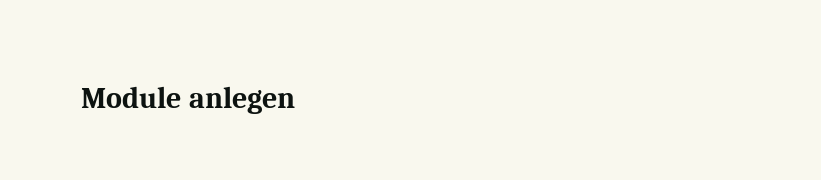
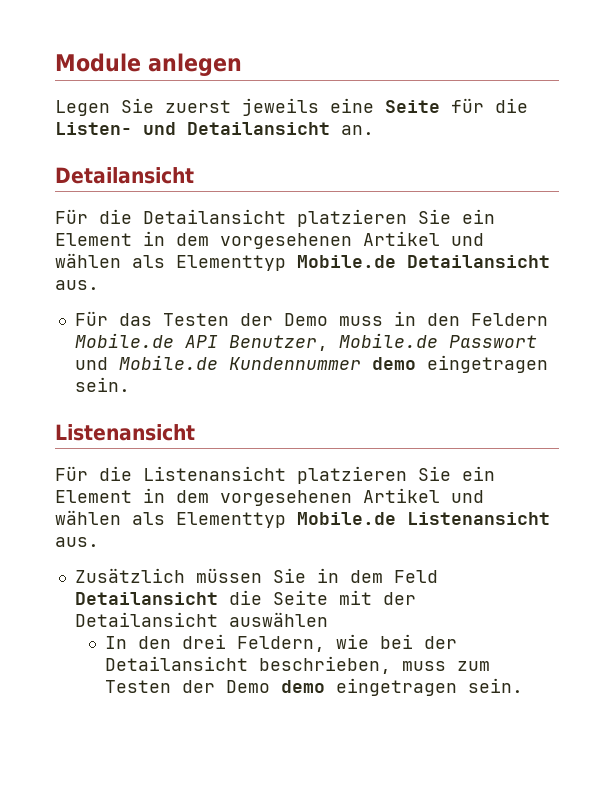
(295, 100) none -> [55,98,528,116] [55,122,374,135] [55,167,194,184] [55,209,495,227] [55,231,484,249] [55,253,550,271] [55,280,99,290] [74,311,548,326] [74,333,537,351] [74,355,548,373] [74,377,130,392] [55,424,195,441] [55,466,495,484] [55,488,484,506] [55,510,550,528] [55,537,99,547] [74,568,438,583] [74,590,416,605] [74,612,328,627] [105,634,458,652] [105,656,491,674] [105,678,524,696] // Legen Sie zuerst jeweils eine Seite für die Listen- und Detailansicht an. // Detailansicht // Für die Detailansicht platzieren Sie ein Element in dem vorgesehenen Artikel und wählen als Elementtyp Mobile.de Detailansicht aus. // Für das Testen der Demo muss in den Feldern Mobile.de API Benutzer, Mobile.de Passwort und Mobile.de Kundennummer demo eingetragen sein. // Listenansicht // Für die Listenansicht platzieren Sie ein Element in dem vorgesehenen Artikel und wählen als Elementtyp Mobile.de Listenansicht aus. // Zusätzlich müssen Sie in dem Feld Detailansicht die Seite mit der Detailansicht auswählen // In den drei Feldern, wie bei der Detailansicht beschrieben, muss zum Testen der Demo demo eingetragen sein.

